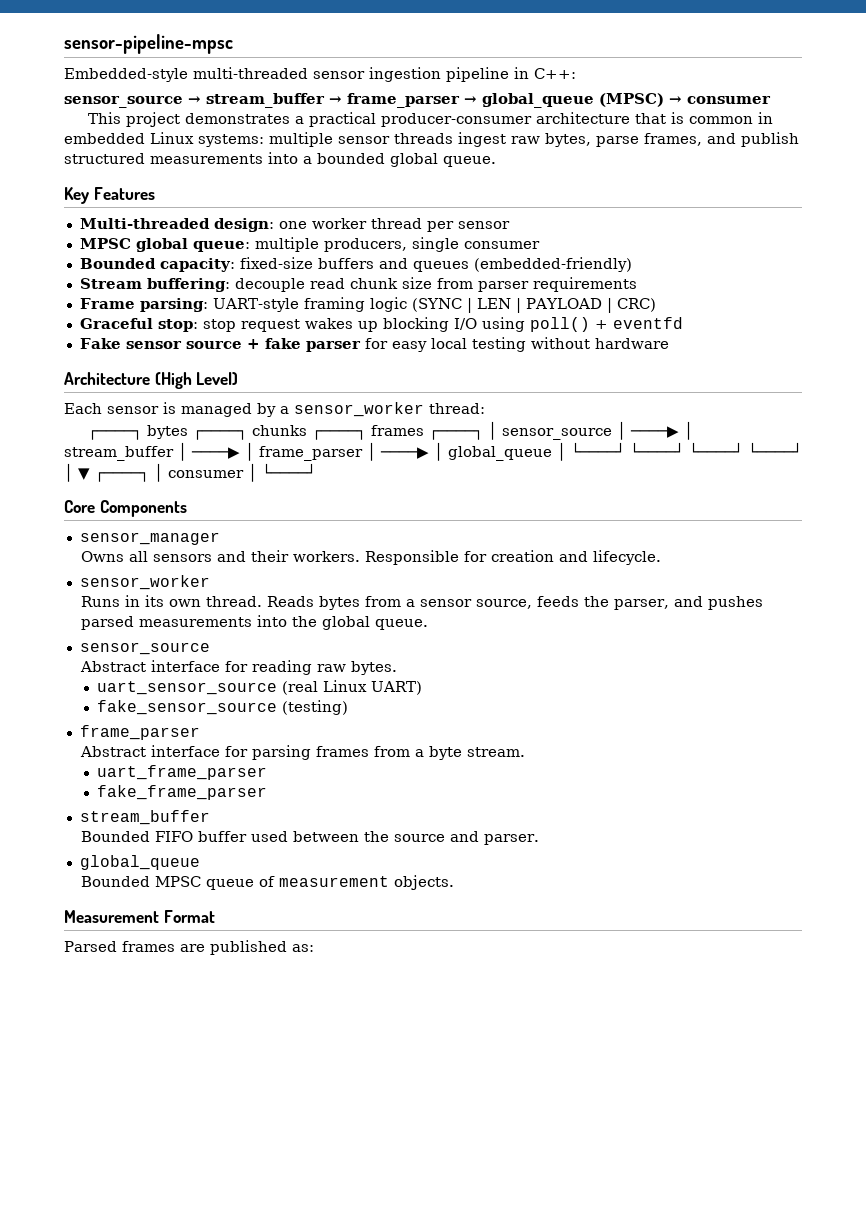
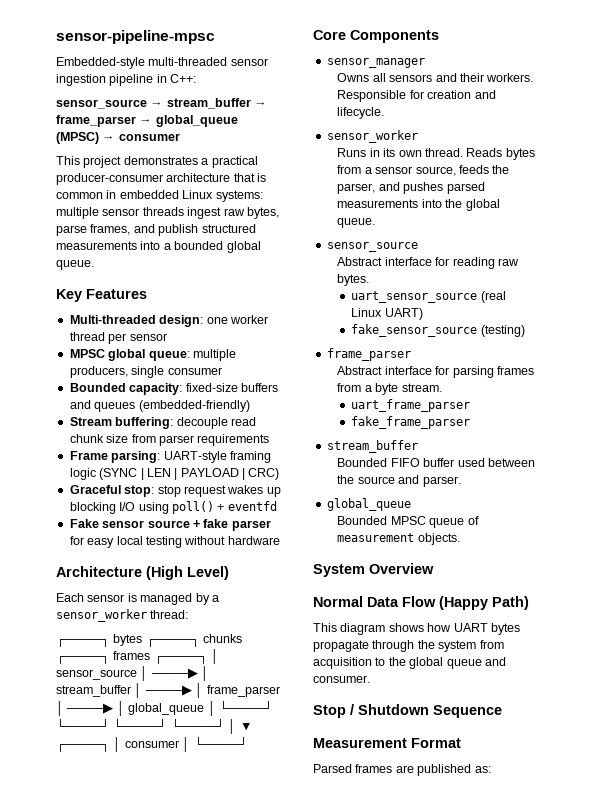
(455, 882) none -> [313,563,434,577] [313,596,529,610] [313,623,520,635] [313,640,504,652] [313,657,506,669] [313,675,370,683] [313,704,502,718] // System Overview // Normal Data Flow (Happy Path) // This diagram shows how UART bytes propagate through the system from acquisition to the global queue and consumer. // Stop / Shutdown Sequence

